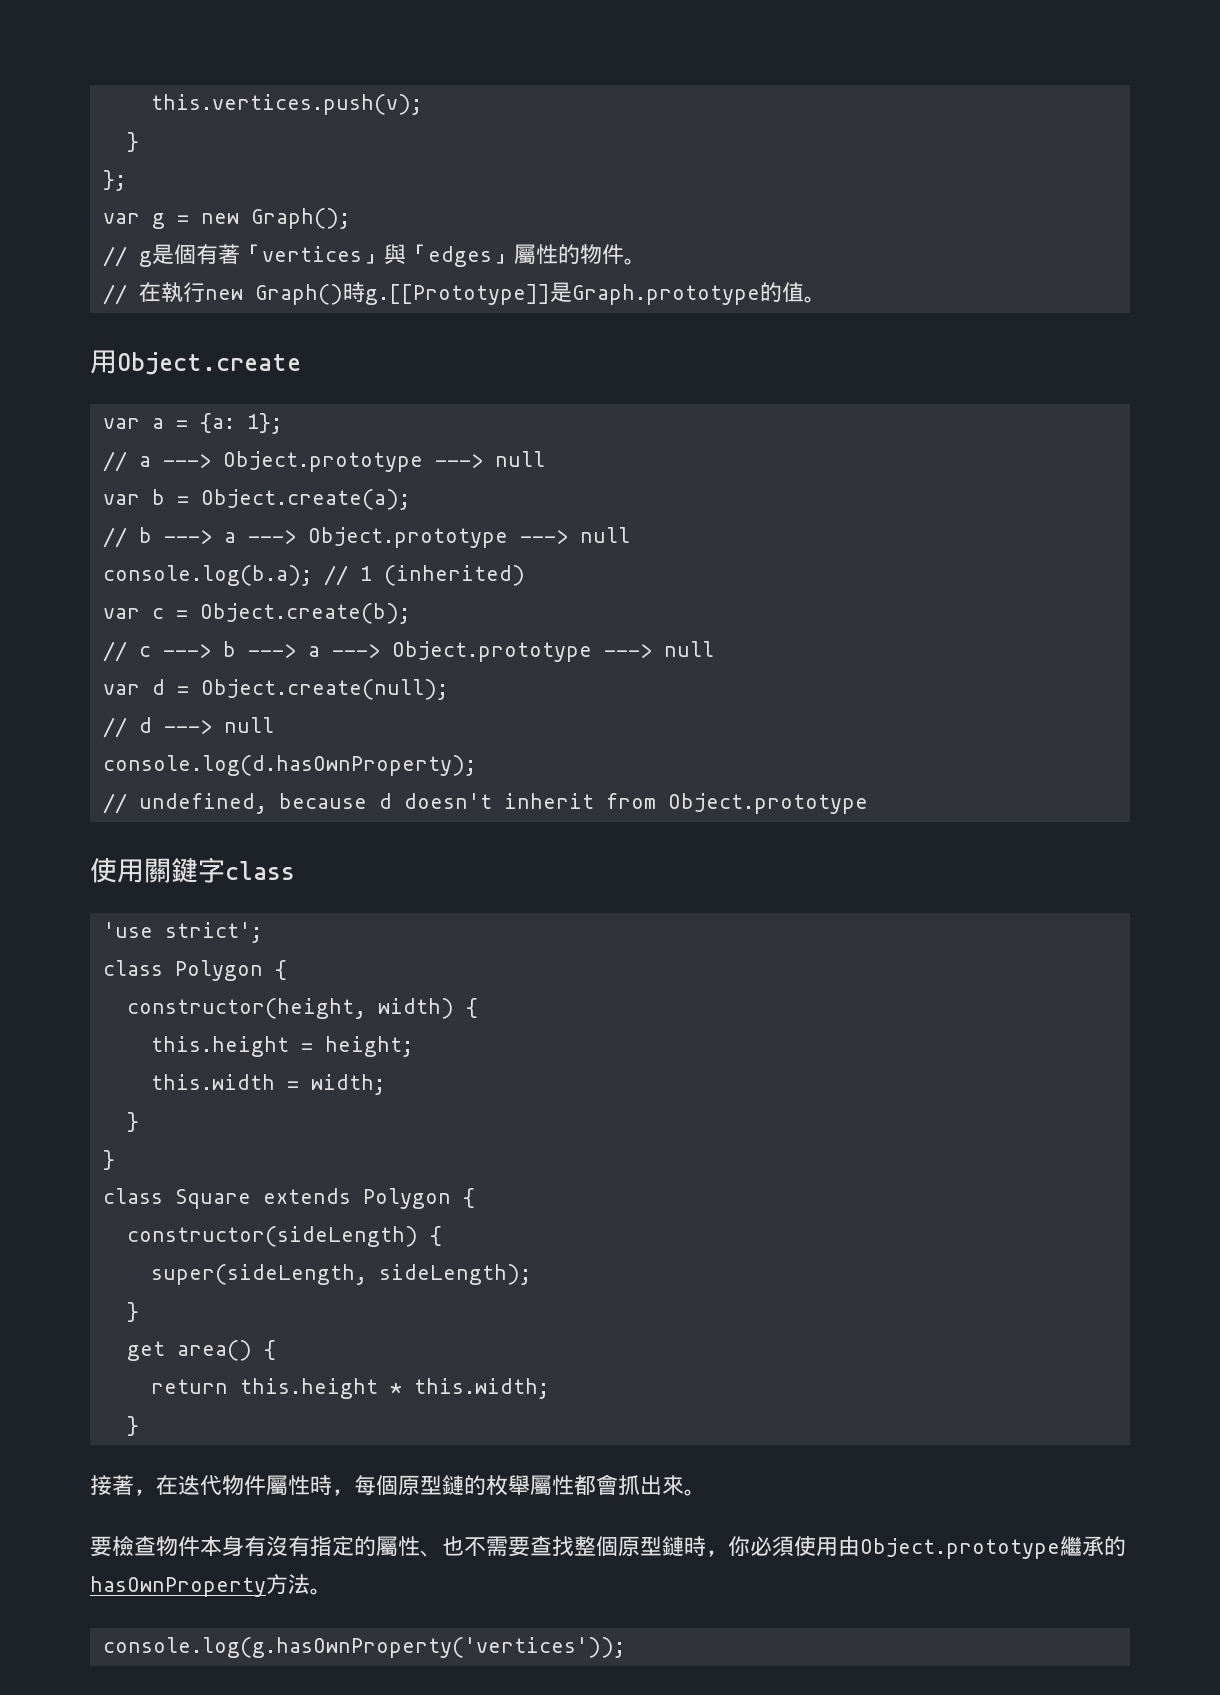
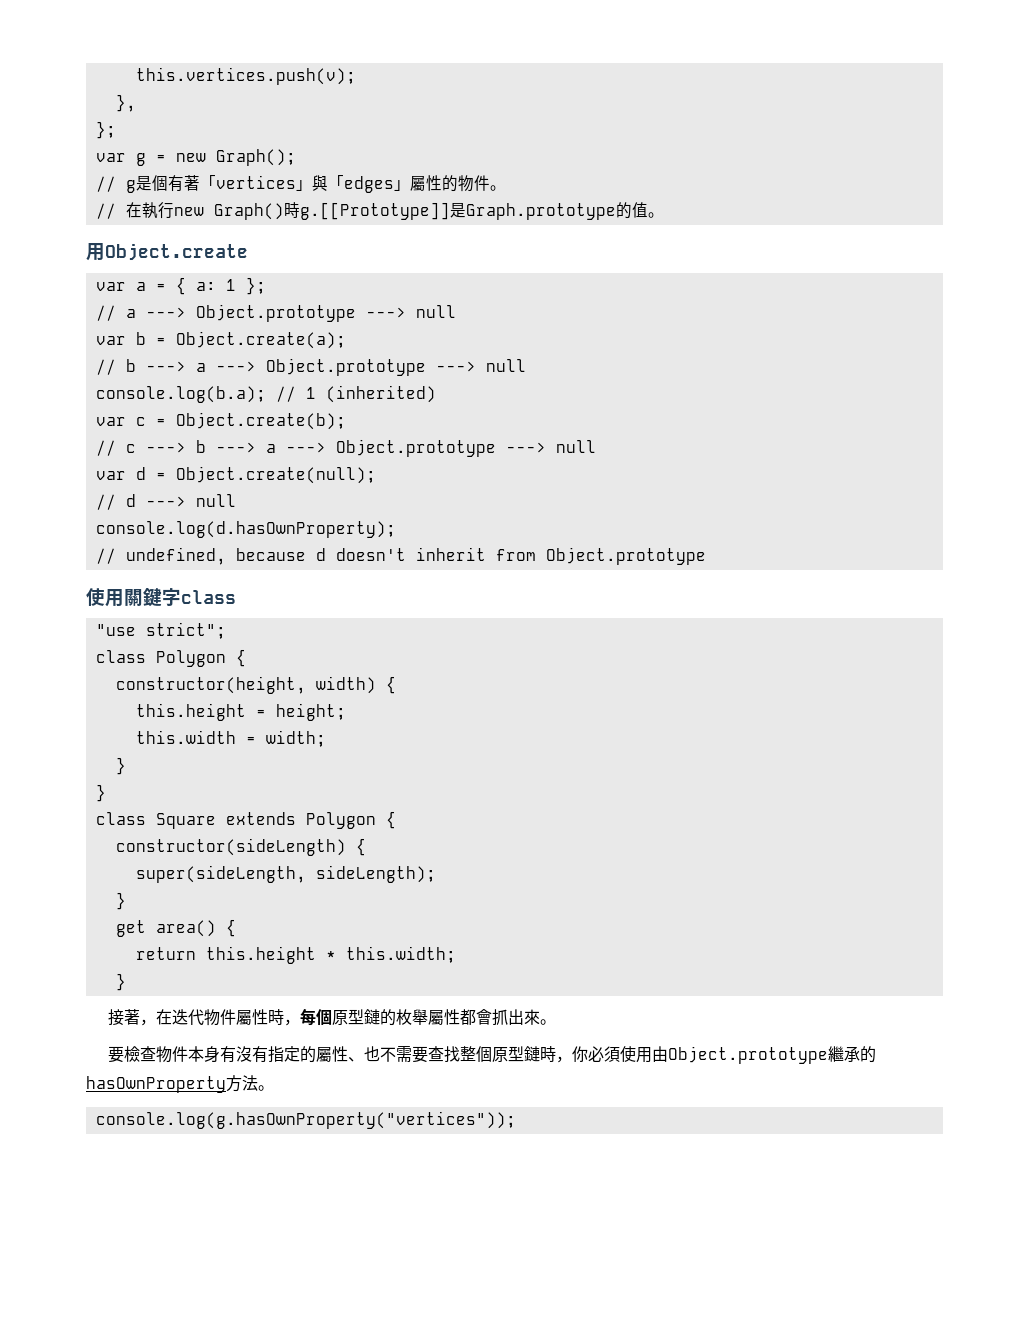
[126,132,139,152] } -> [115,94,136,112] },
[199,413,282,434] {a: 1}; -> [175,277,266,295] { a: 1 };
[102,922,262,943] 'use strict'; -> [95,622,226,639] "use strict";
[102,1637,625,1658] console.log(g.hasOwnProperty('vertices')); -> [95,1111,516,1129] console.log(g.hasOwnProperty("vertices"));

